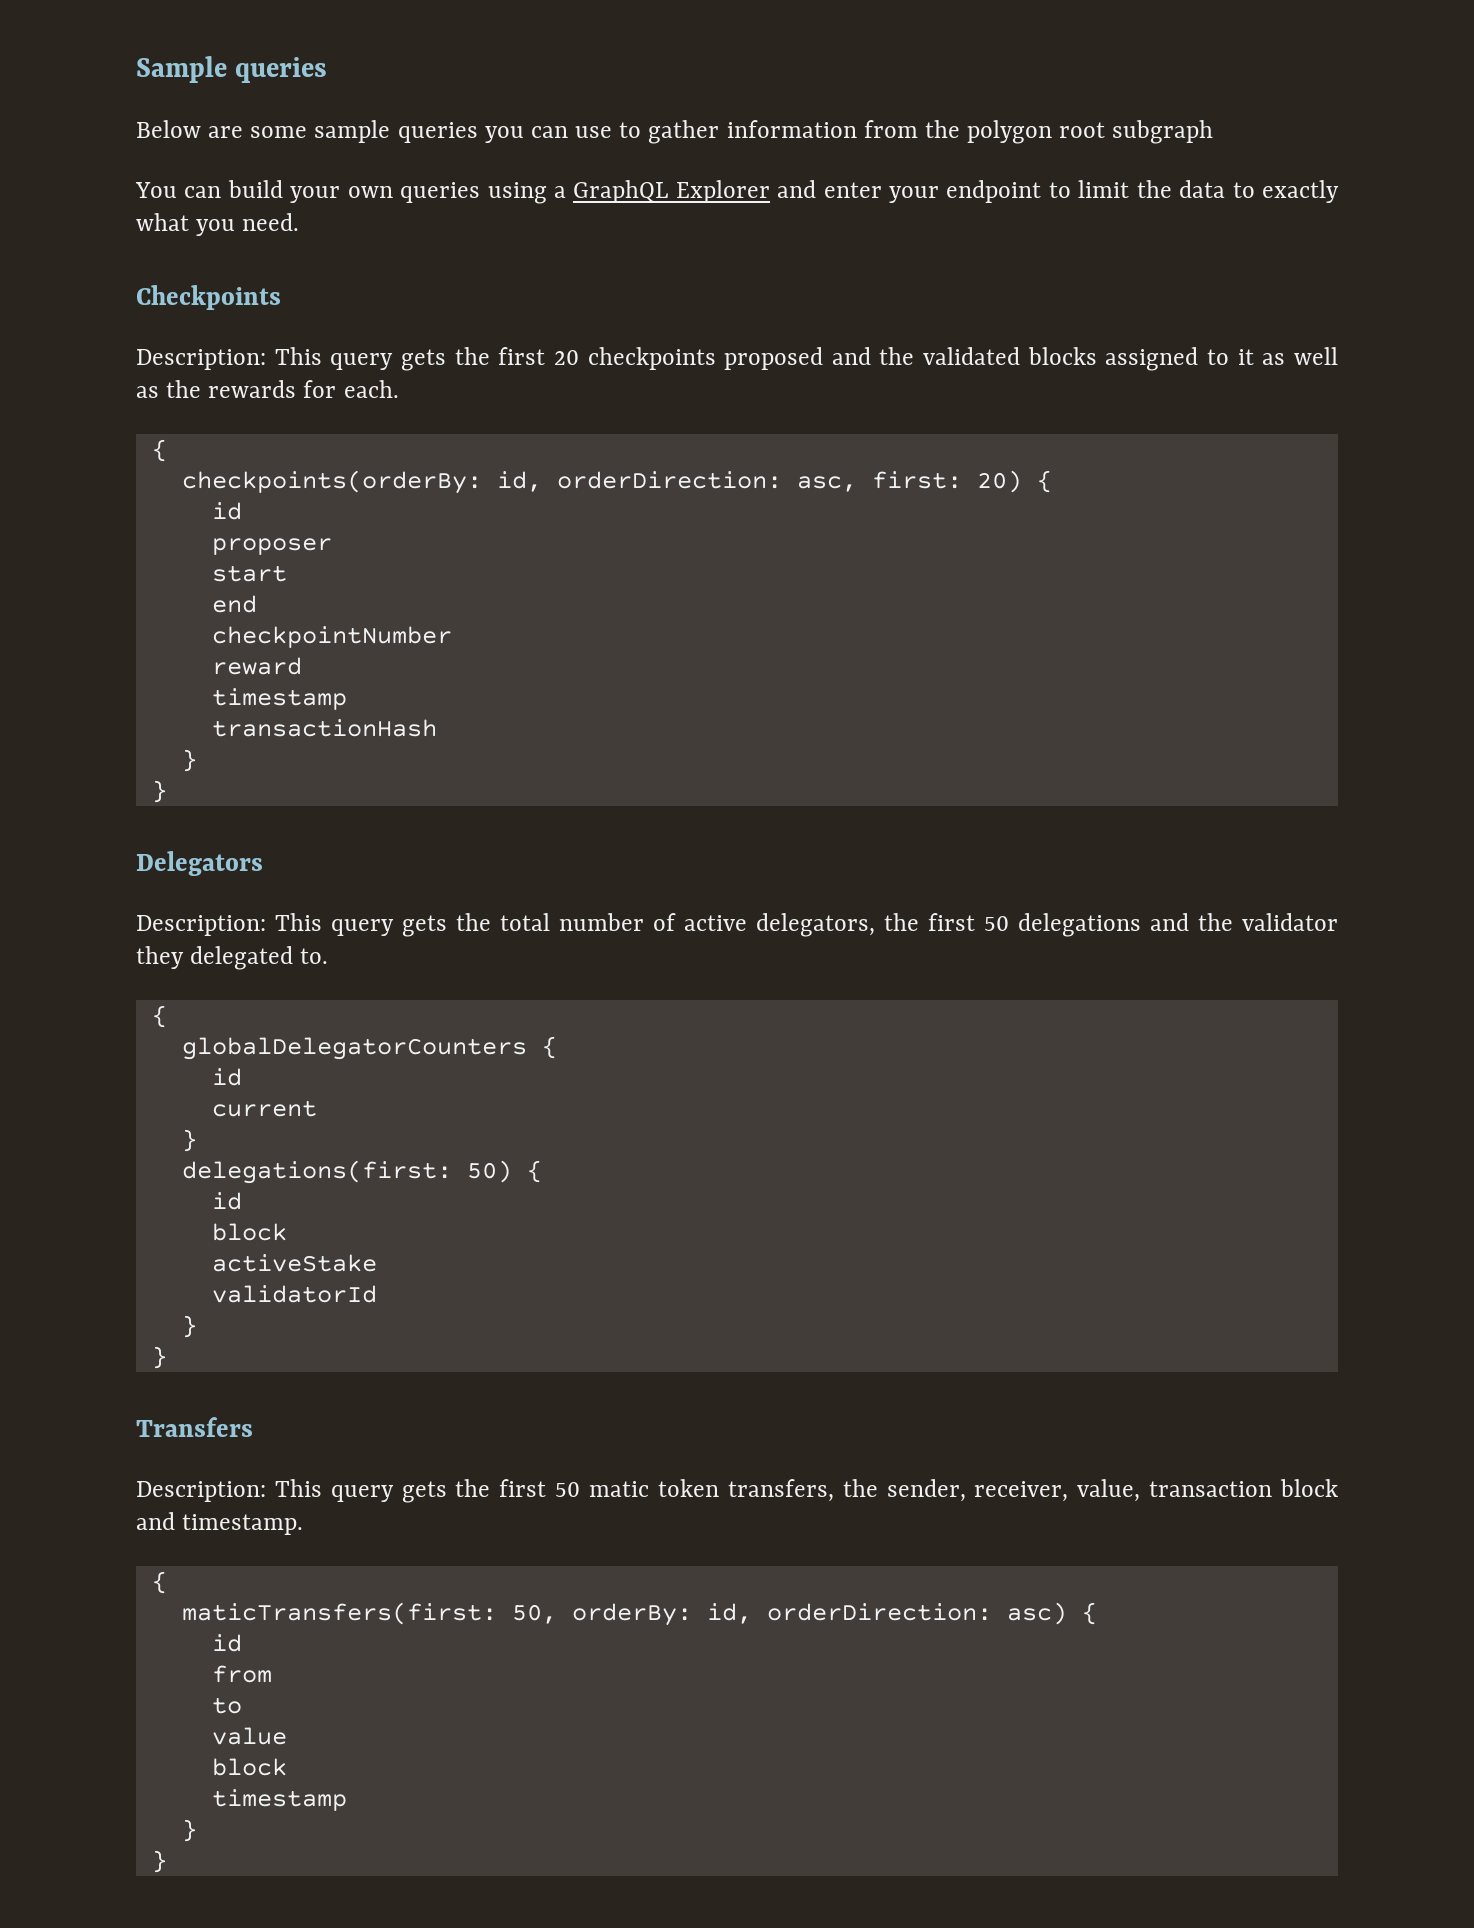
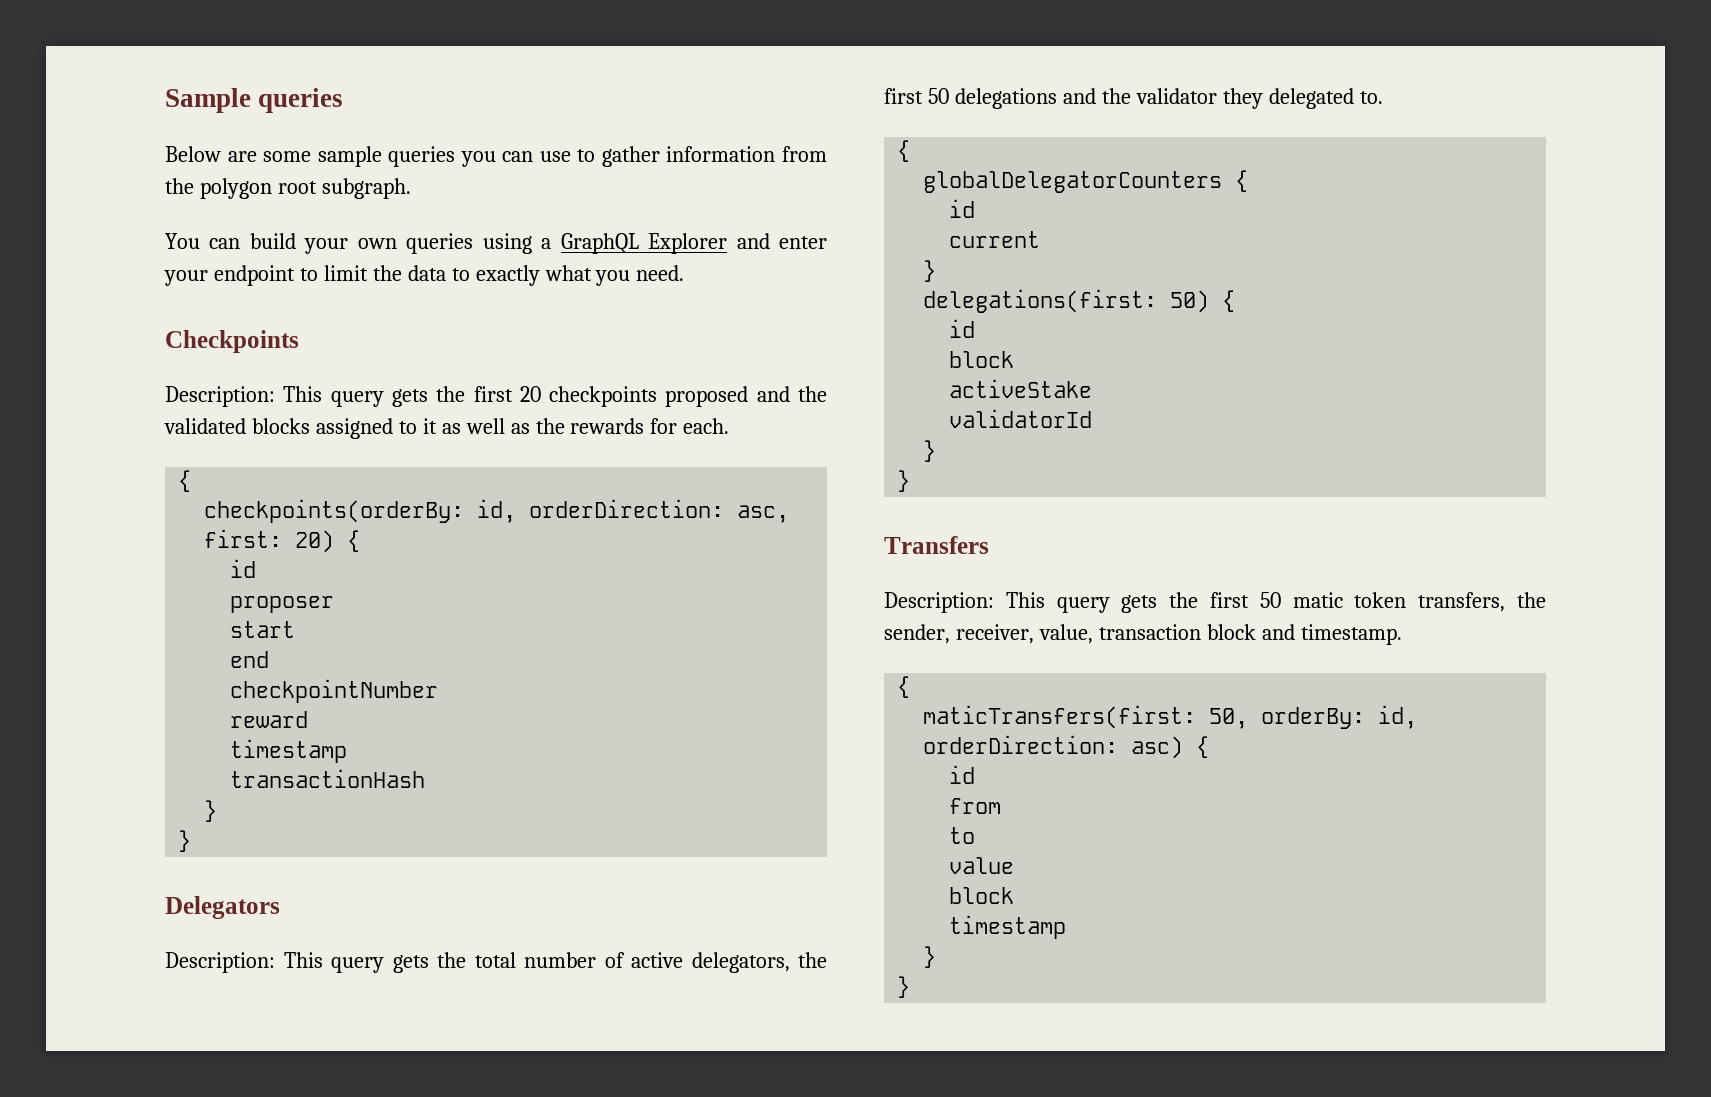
[1112,120,1214,144] subgraph -> [321,178,411,199] subgraph.

